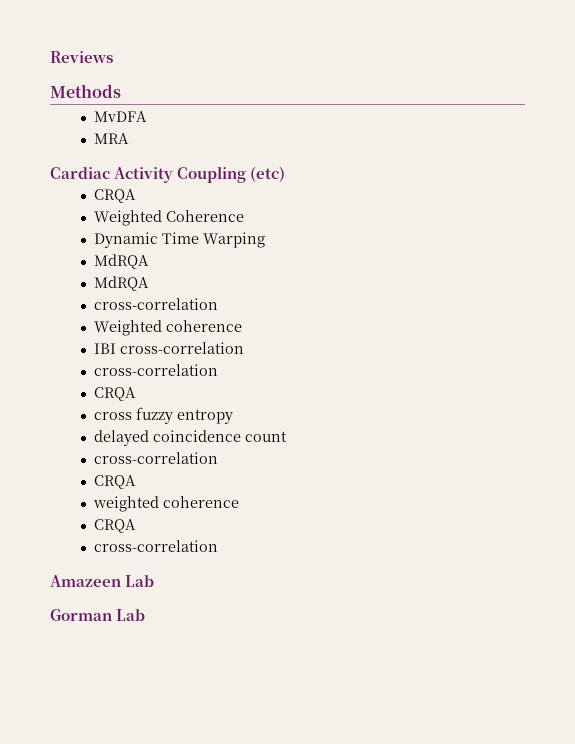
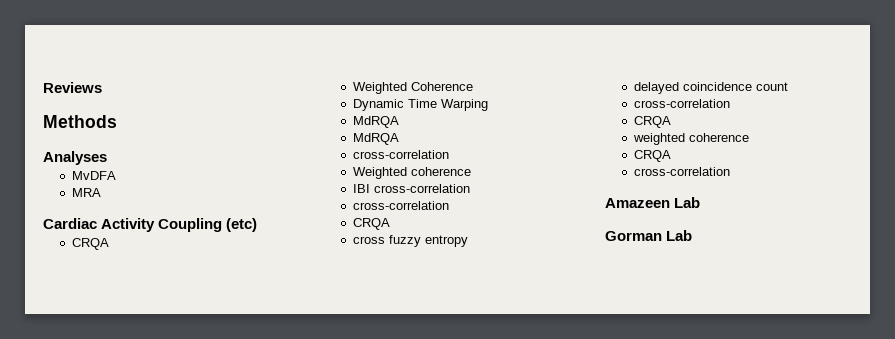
(121, 91) none -> [43,151,107,165] // Analyses

